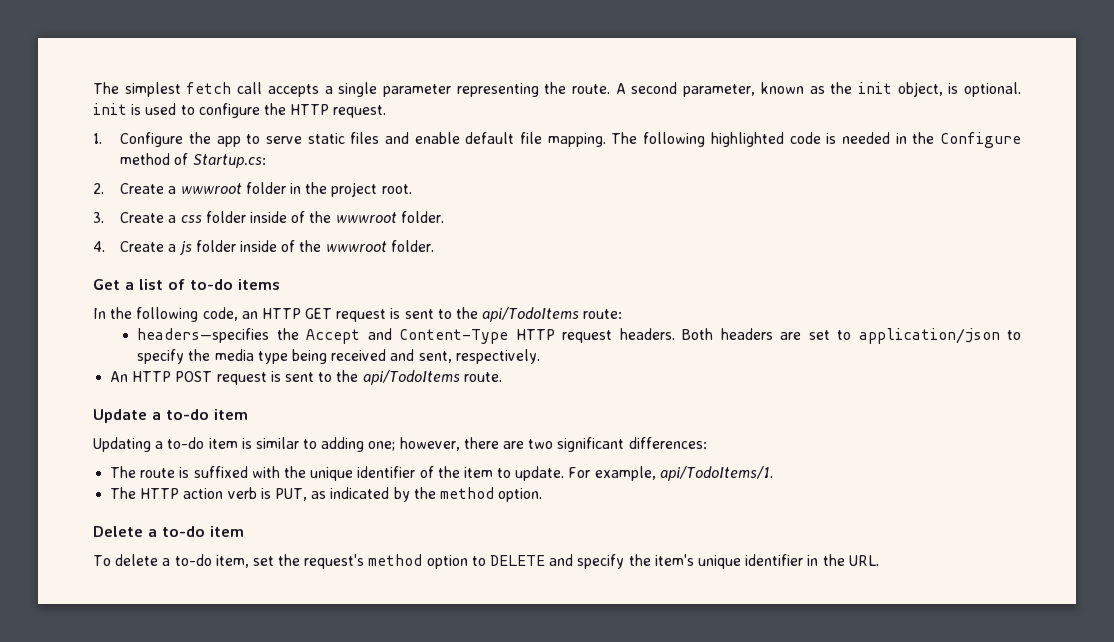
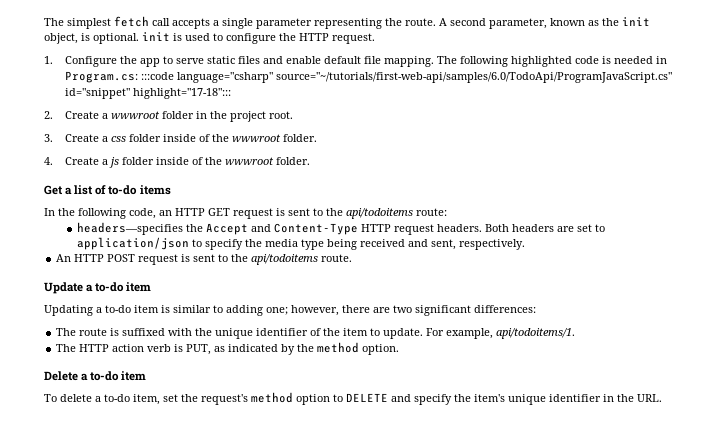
[912,132,1022,148] [120,153,266,168] the Configure method of Startup.cs: -> [65,71,673,83] [65,88,232,99] Program.cs: :::code language="csharp" source="~/tutorials/first-web-api/samples/6.0/TodoApi/ProgramJavaScript.cs" id="snippet" highlight="17-18":::
[482,307,580,322] api/TodoItems -> [346,208,413,219] api/todoitems
[362,370,460,385] api/TodoItems -> [251,254,319,265] api/todoitems
[659,466,773,481] api/TodoItems/1. -> [496,328,576,339] api/todoitems/1.

